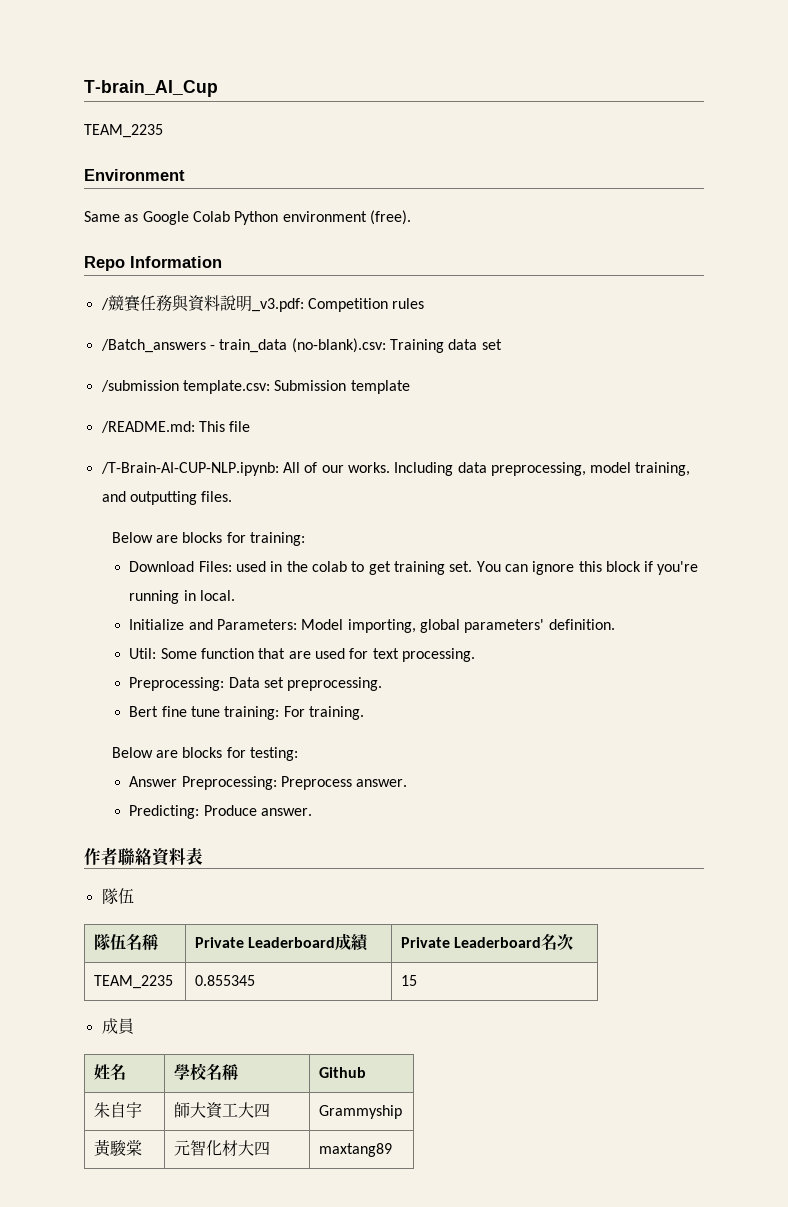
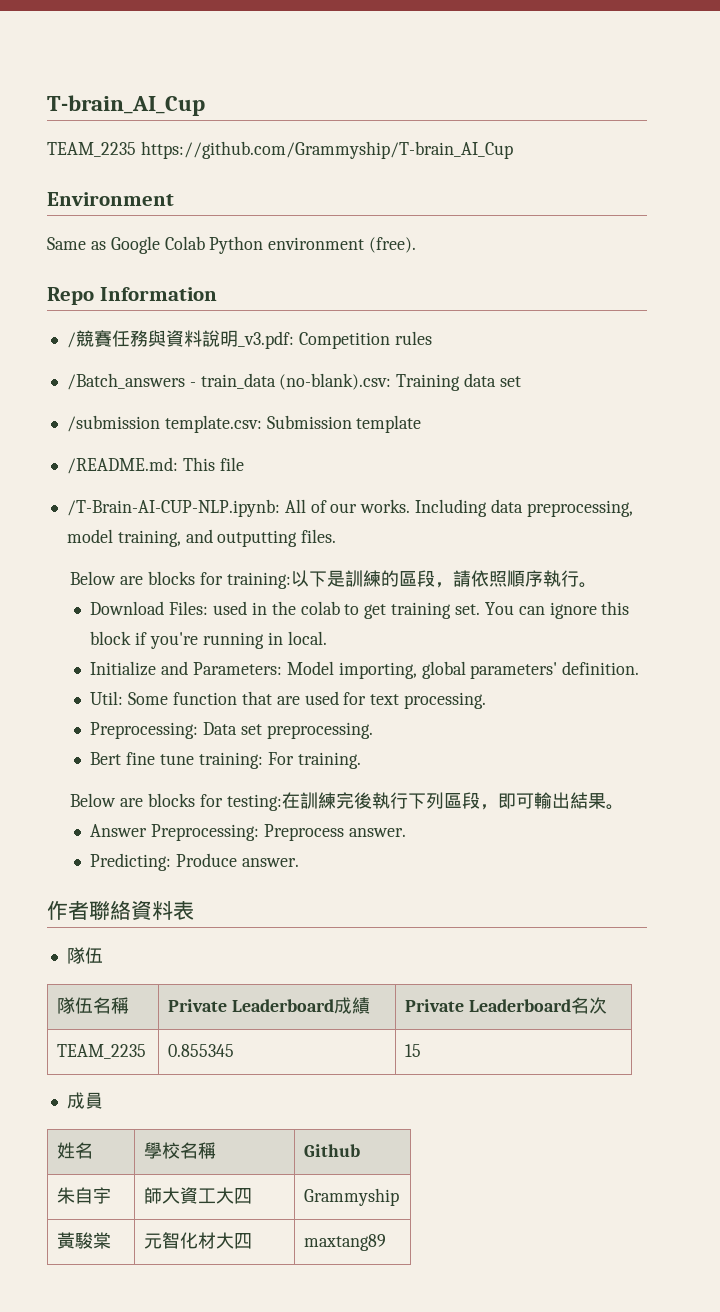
(163, 131) none -> [140,141,513,159] https://github.com/Grammyship/T-brain_AI_Cup
(306, 539) none -> [290,570,597,588] 以下是訓練的區段，請依照順序執行。
(299, 754) none -> [281,792,624,810] 在訓練完後執行下列區段，即可輸出結果。

